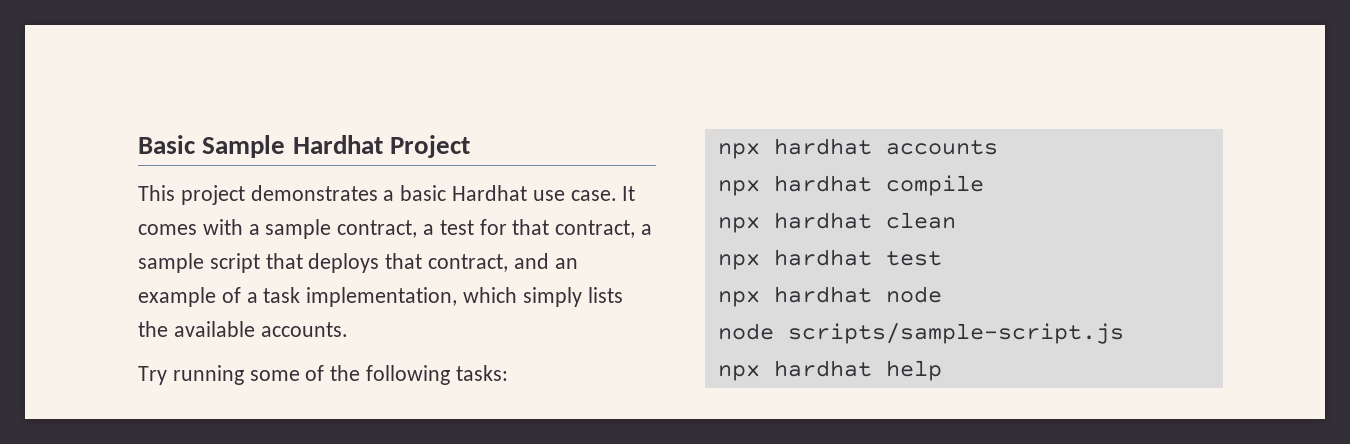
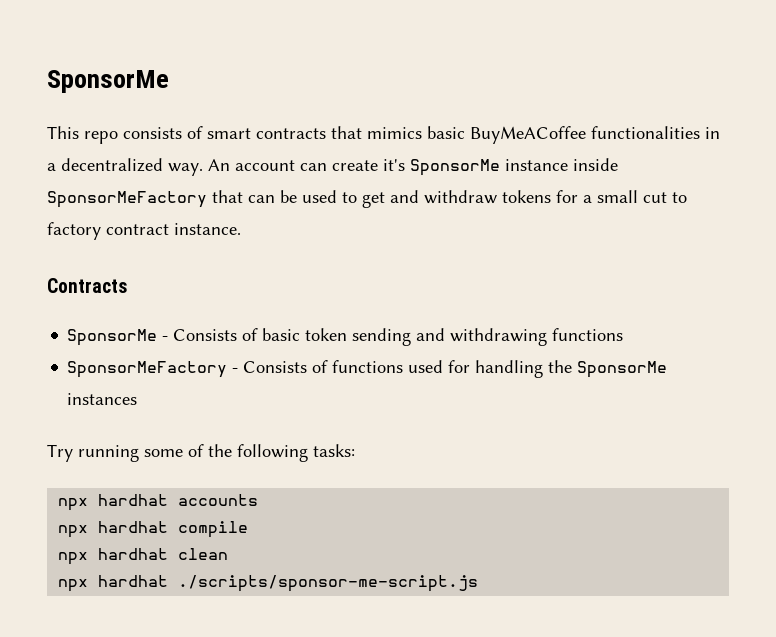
[138,135,470,158] [138,185,636,205] [138,219,653,239] [138,253,578,273] [138,287,623,307] [138,321,348,337] Basic Sample Hardhat Project // This project demonstrates a basic Hardhat use case. It comes with a sample contract, a test for that contract, a sample script that deploys that contract, and an example of a task implementation, which simply lists the available accounts. -> [47,70,169,93] [47,126,720,144] [47,158,618,176] [47,190,687,208] [47,222,241,240] [47,278,127,293] [67,328,624,346] [67,360,668,378] [67,393,138,405] SponsorMe // This repo consists of smart contracts that mimics basic BuyMeACoffee functionalities in a decentralized way. An account can create it's SponsorMe instance inside SponsorMeFactory that can be used to get and withdraw tokens for a small cut to factory contract instance. // Contracts // SponsorMe - Consists of basic token sending and withdrawing functions // SponsorMeFactory - Consists of functions used for handling the SponsorMe instances
[885,251,942,266] [717,286,942,307] [717,323,1124,344] [717,360,942,381] test // npx hardhat node // node scripts/sample-script.js // npx hardhat help -> [178,575,479,592] ./scripts/sponsor-me-script.js

